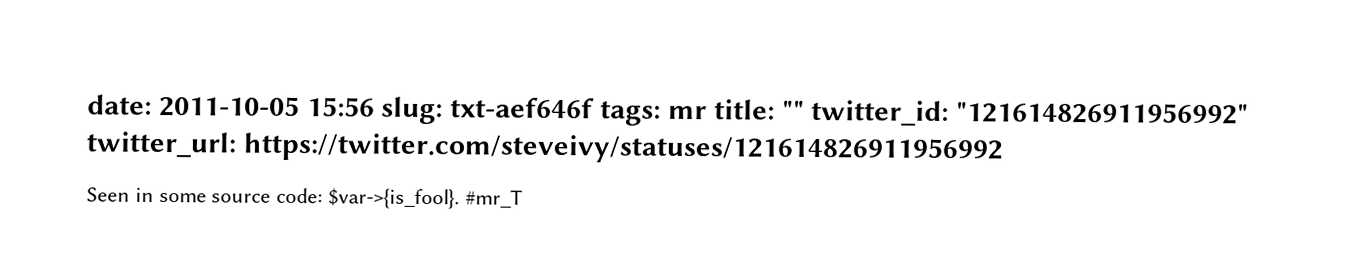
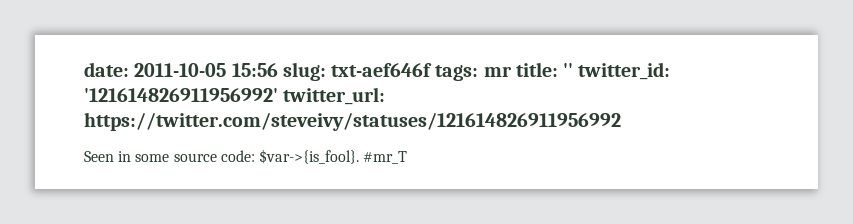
[781,99,1250,127] "" twitter_id: "121614826911956992" -> [563,62,671,80] [84,88,278,102] '' twitter_id: '121614826911956992'

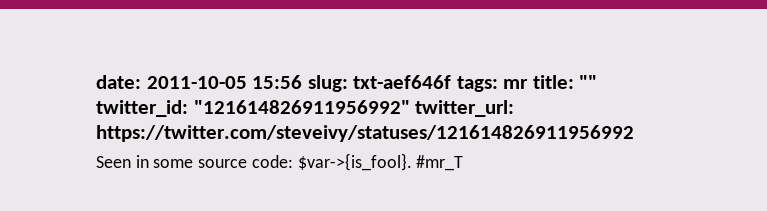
[563,62,671,80] [84,88,278,102] '' twitter_id: '121614826911956992' -> [579,75,598,89] [96,100,410,117] "" twitter_id: "121614826911956992"

